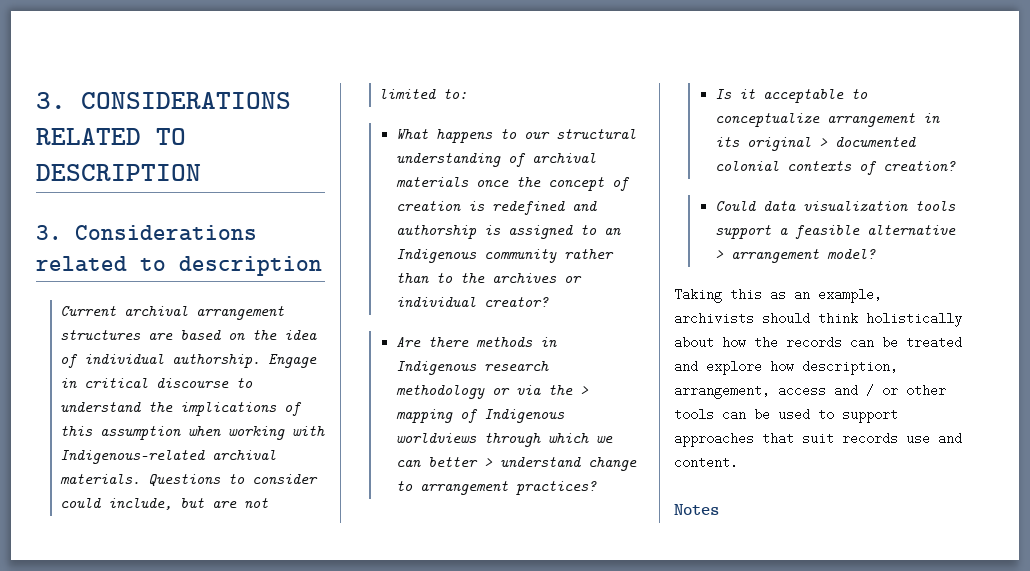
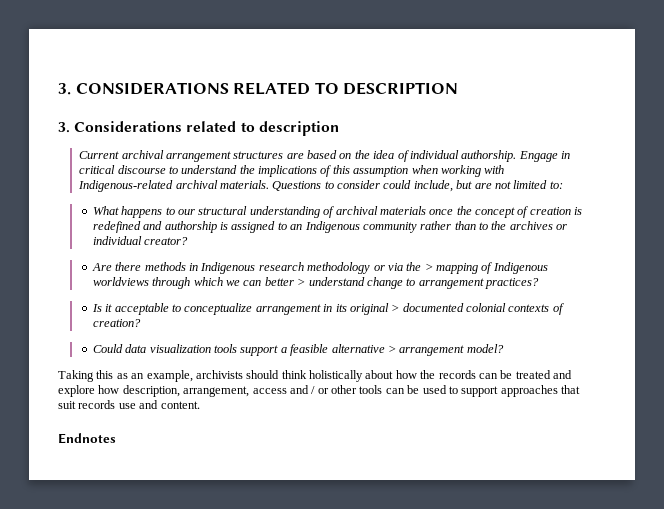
[674,504,719,515] Notes -> [58,433,116,444] Endnotes

